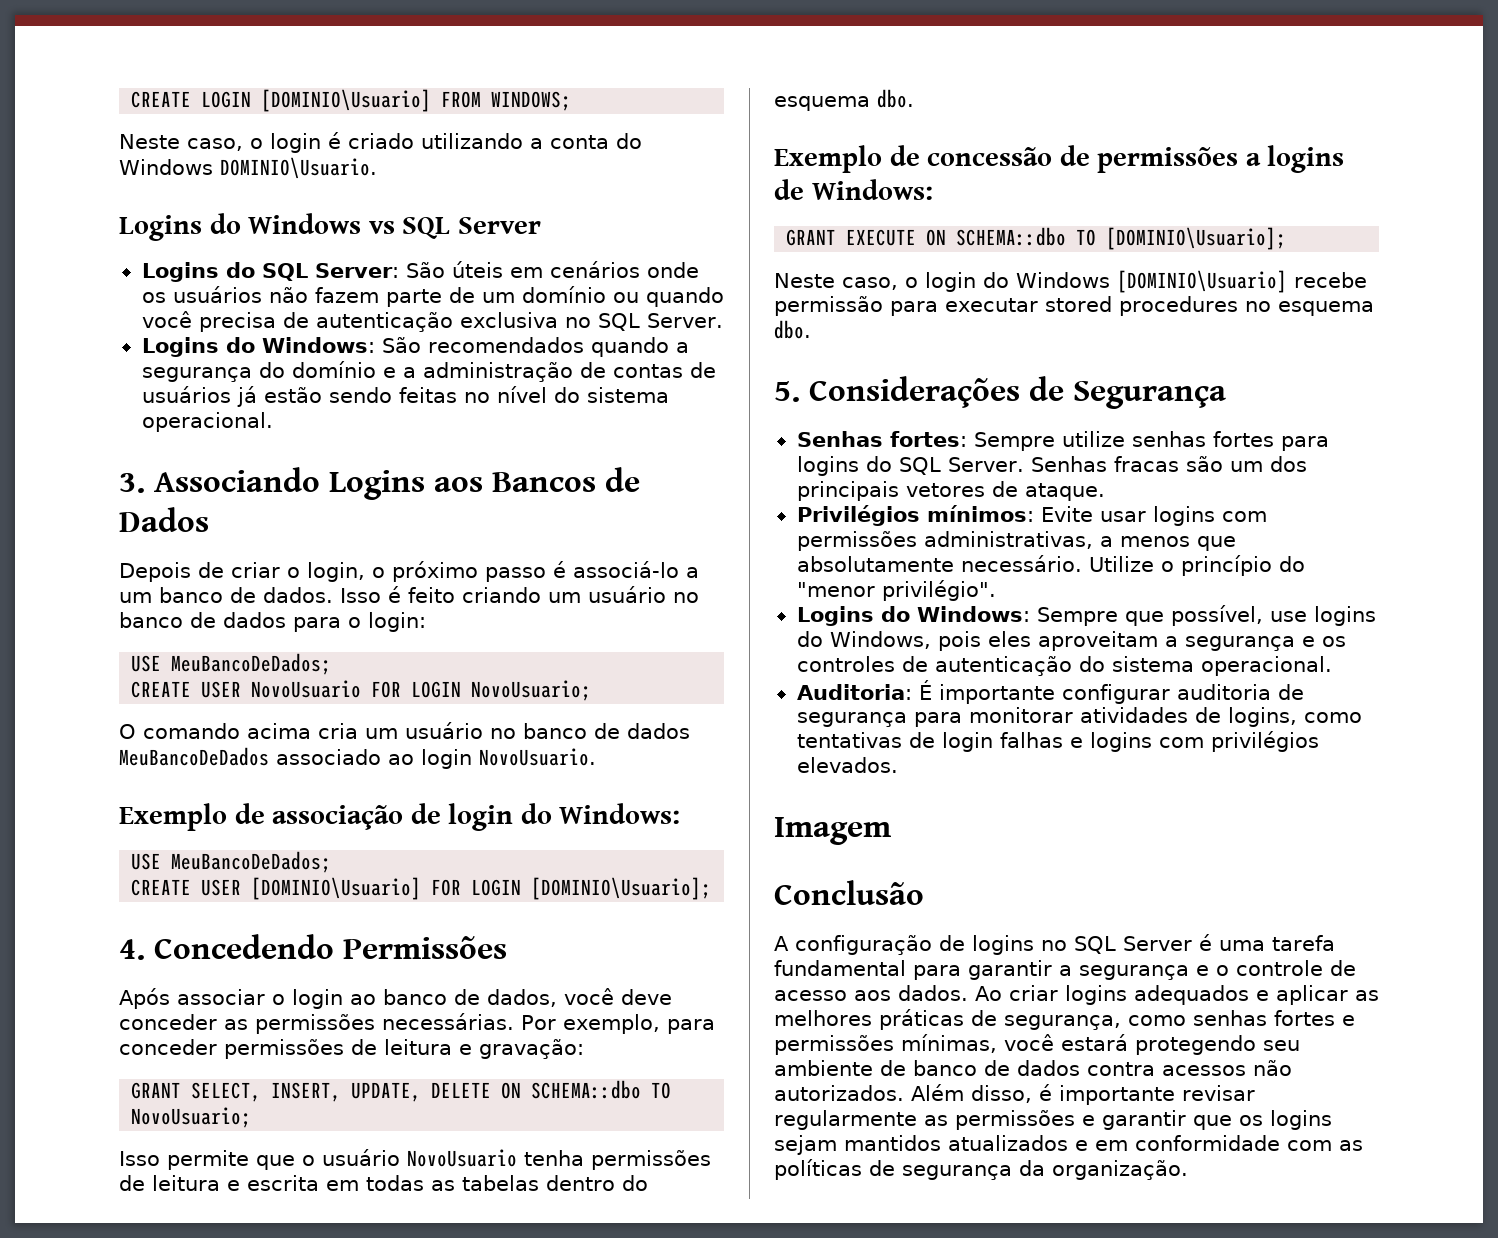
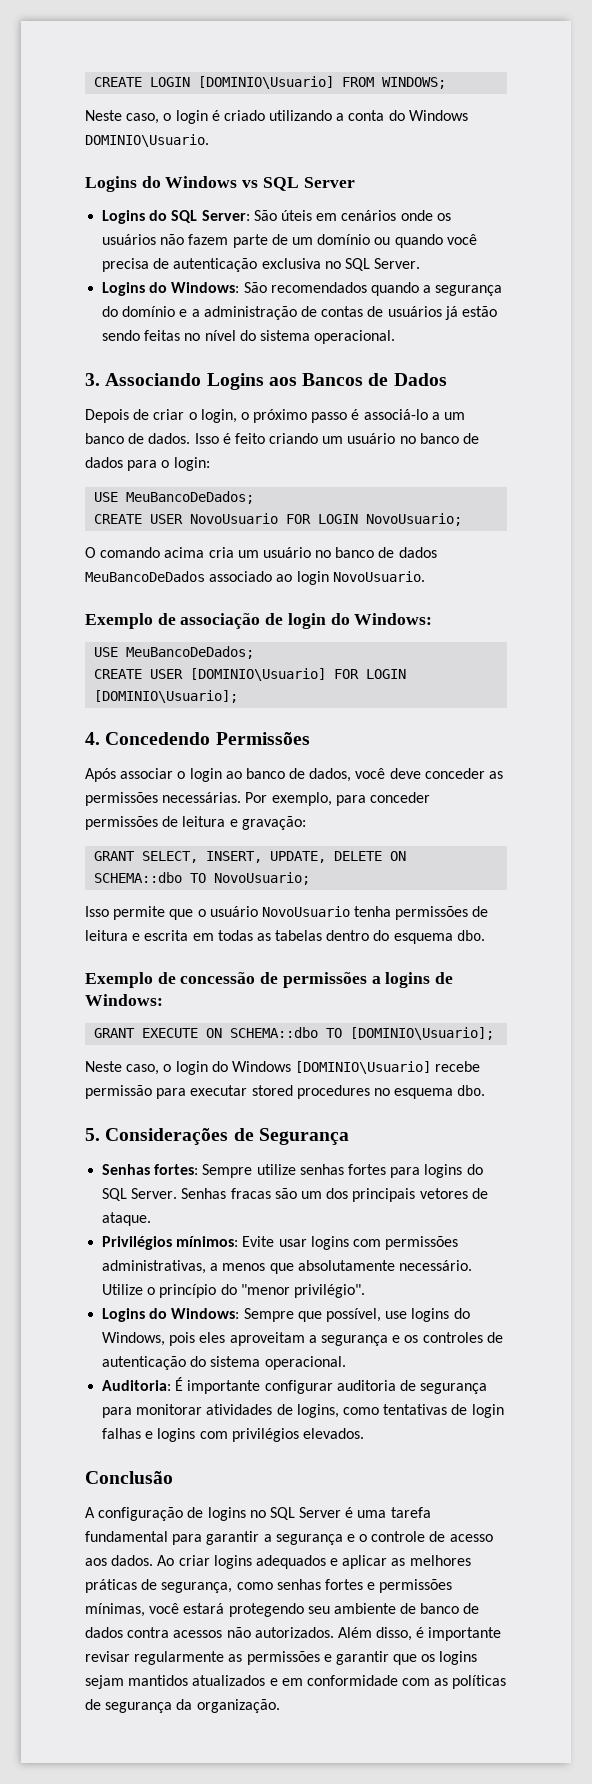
[774,817,891,845] // Imagem -> (364, 1433) none

